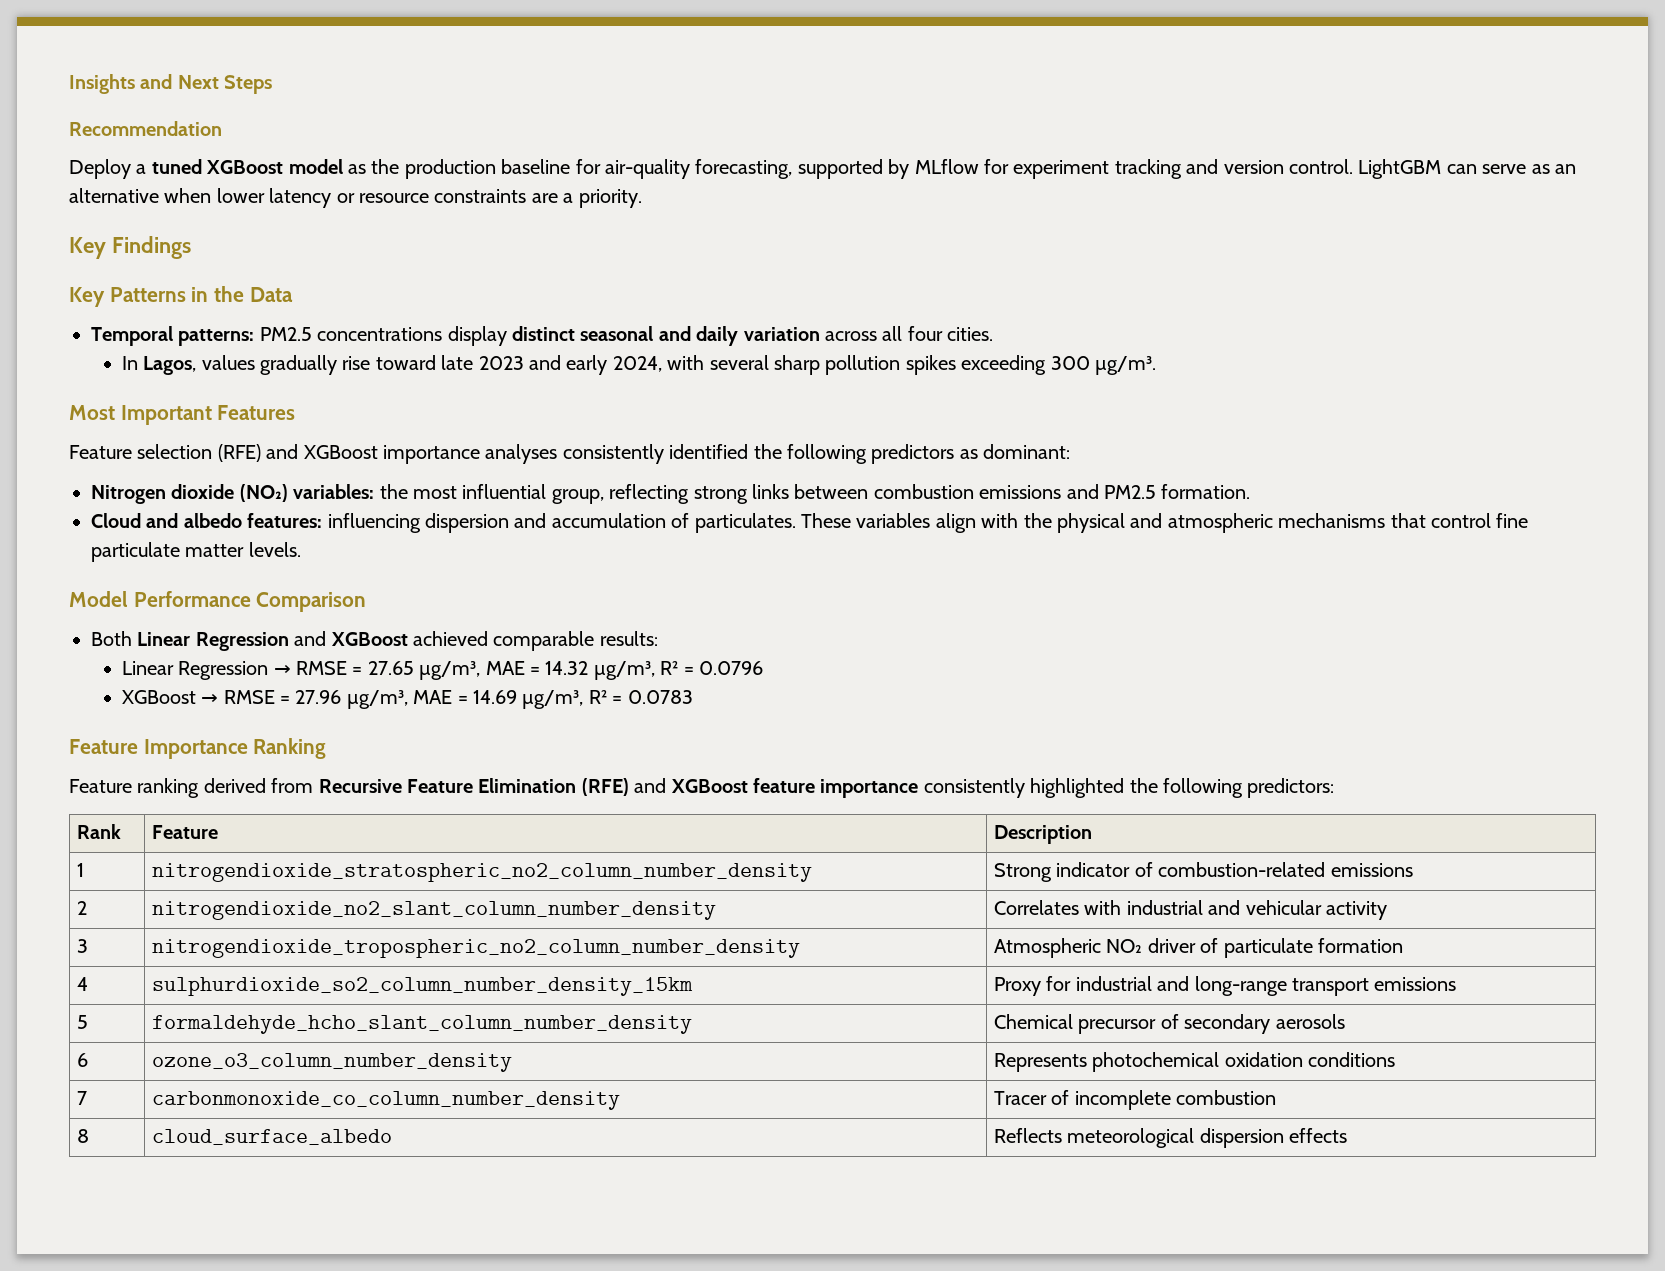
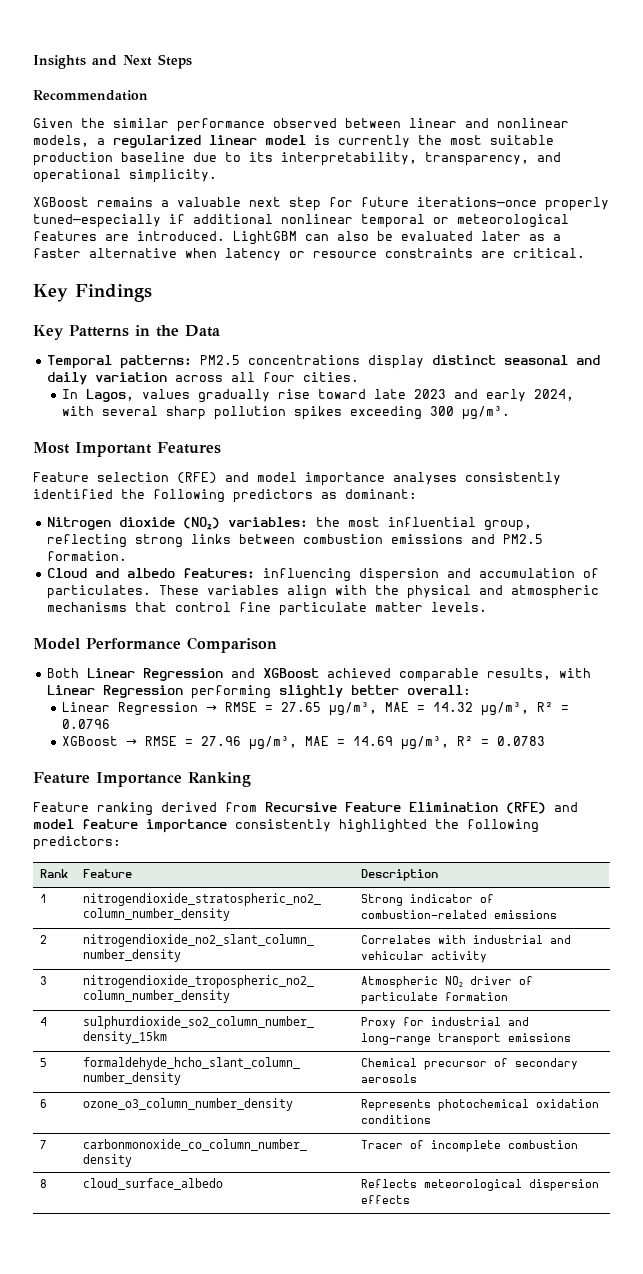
[69,159,1577,179] Deploy a tuned XGBoost model as the production baseline for air-quality forecasting, supported by MLflow for experiment tracking and version control. LightGBM can serve as an -> [33,118,569,132] [33,135,554,148] [33,152,561,166] [33,169,217,183] [33,197,609,211] [33,214,569,228] [33,231,561,245] [33,248,81,258] Given the similar performance observed between linear and nonlinear models, a regularized linear model is currently the most suitable production baseline due to its interpretability, transparency, and operational simplicity. // XGBoost remains a valuable next step for future iterations—once properly tuned—especially if additional nonlinear temporal or meteorological features are introduced. LightGBM can also be evaluated later as a faster
[216,188,265,203] lower -> (217, 253) none
[563,189,642,208] a priority. -> [513,248,585,258] critical.
[303,445,378,459] XGBoost -> [257,472,297,482] model
[599,631,658,646] results: -> [486,668,591,680] [46,685,471,699] results, with Linear Regression performing slightly better overall:
[670,779,748,793] XGBoost -> [33,819,74,829] model

